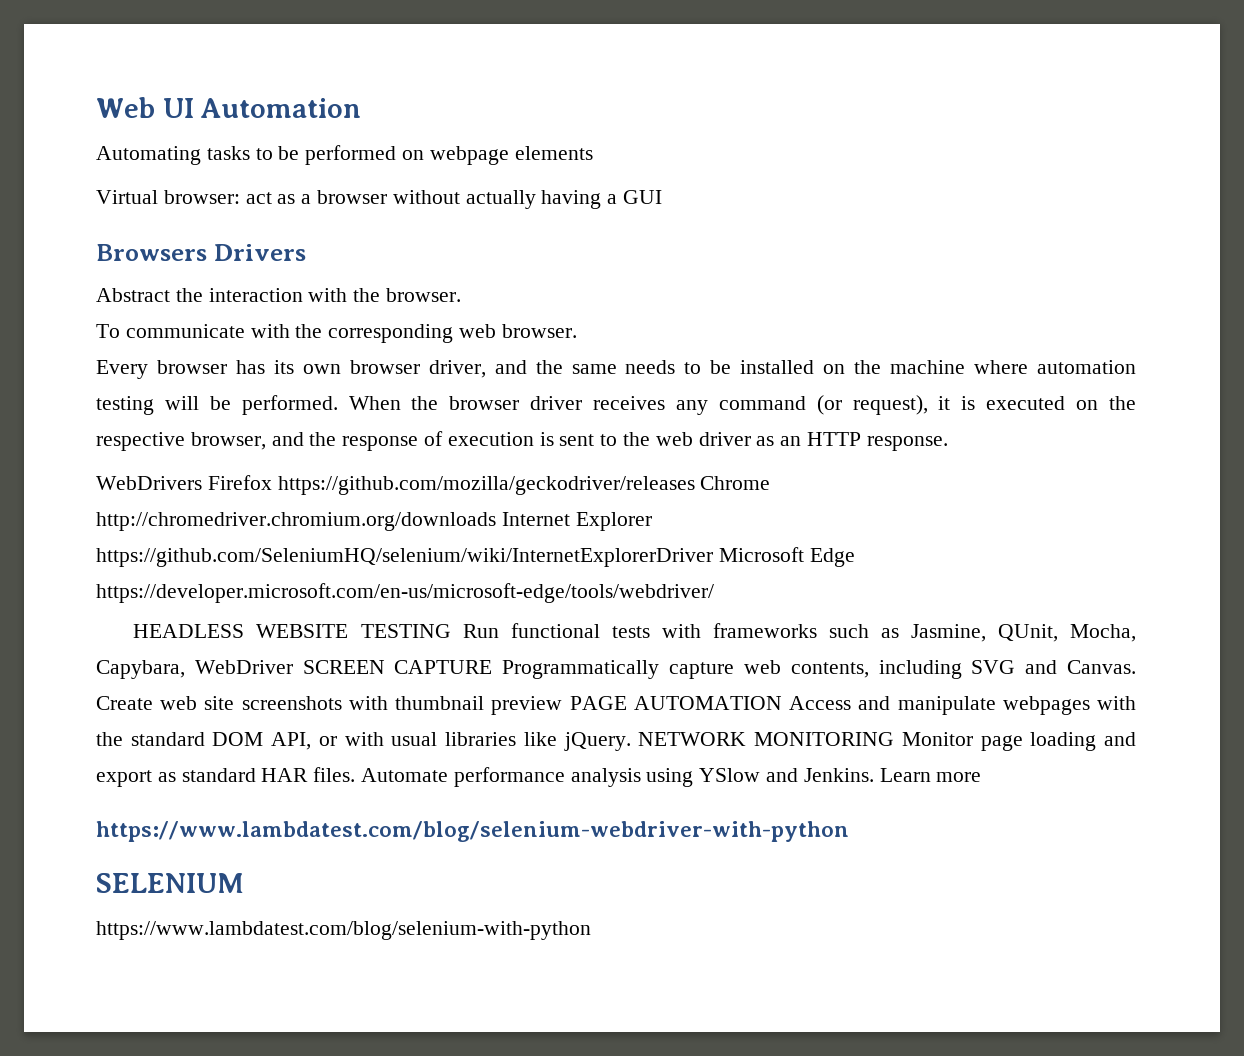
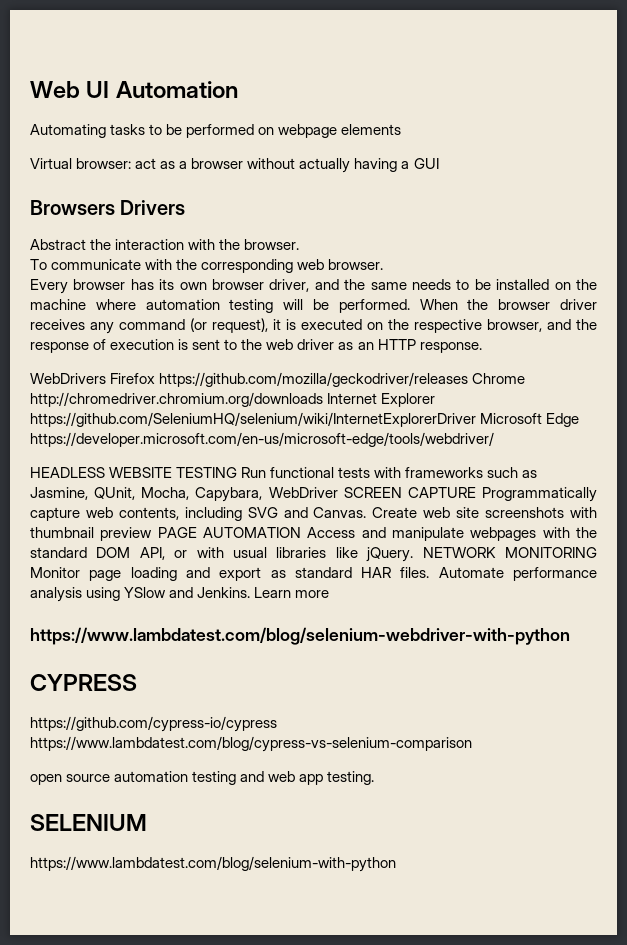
(849, 831) none -> [30,674,137,691] [30,716,277,732] [30,736,472,752] [30,771,375,785] // CYPRESS // https://github.com/cypress-io/cypress https://www.lambdatest.com/blog/cypress-vs-selenium-comparison // open source automation testing and web app testing.

